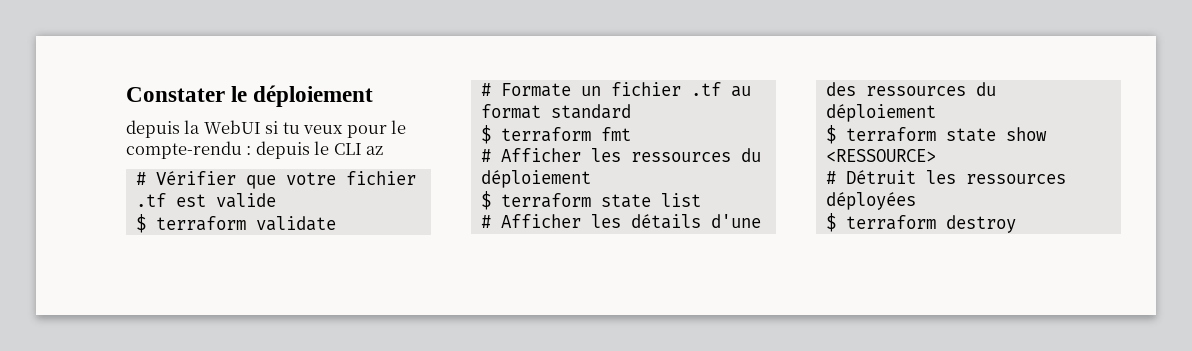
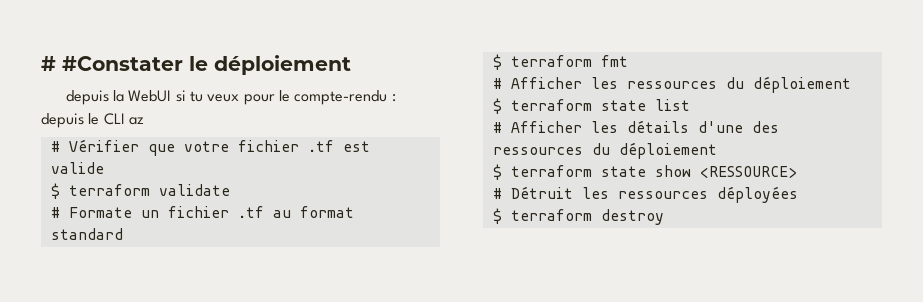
[126,87,225,102] Constater -> [41,56,183,71] # #Constater

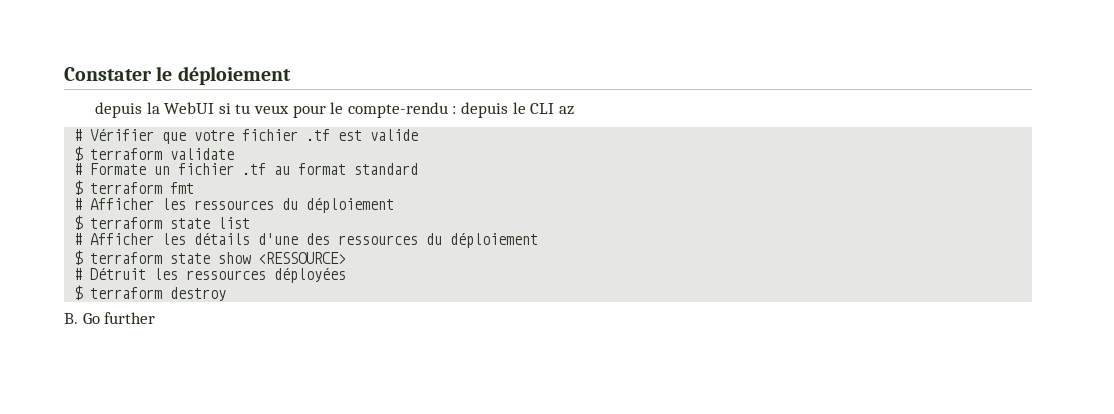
[41,56,183,71] # #Constater -> [64,67,152,81] Constater
(664, 217) none -> [64,312,156,324] // B. Go further

